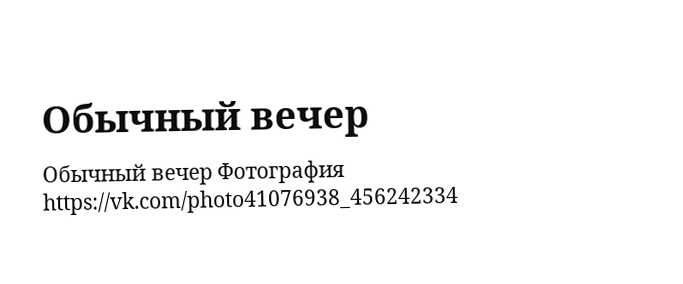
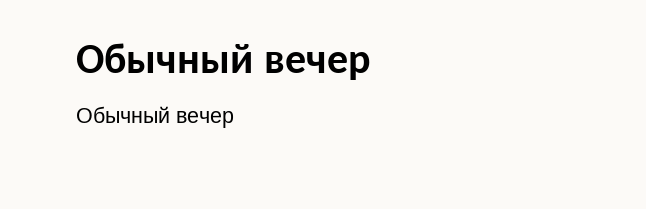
[217,159,346,185] [42,185,459,216] Фотография https://vk.com/photo41076938_456242334 -> (234, 119) none

